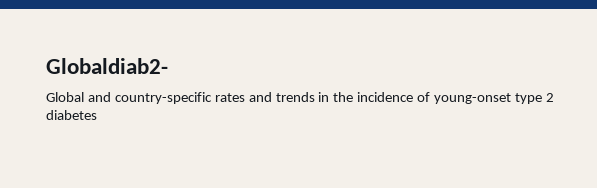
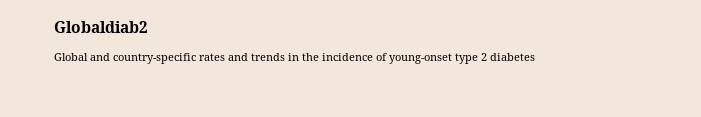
[46,58,168,74] Globaldiab2- -> [54,21,148,33] Globaldiab2

